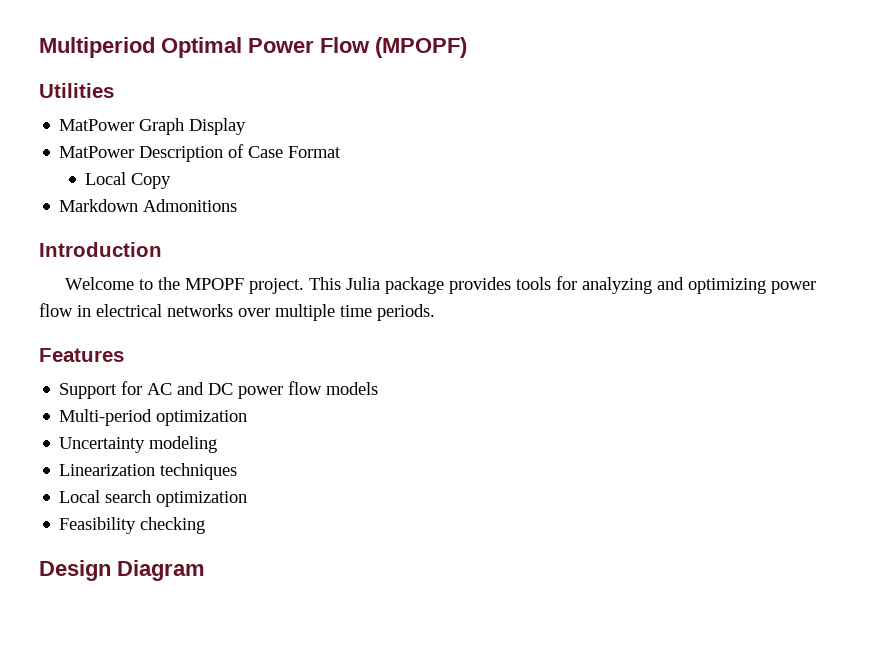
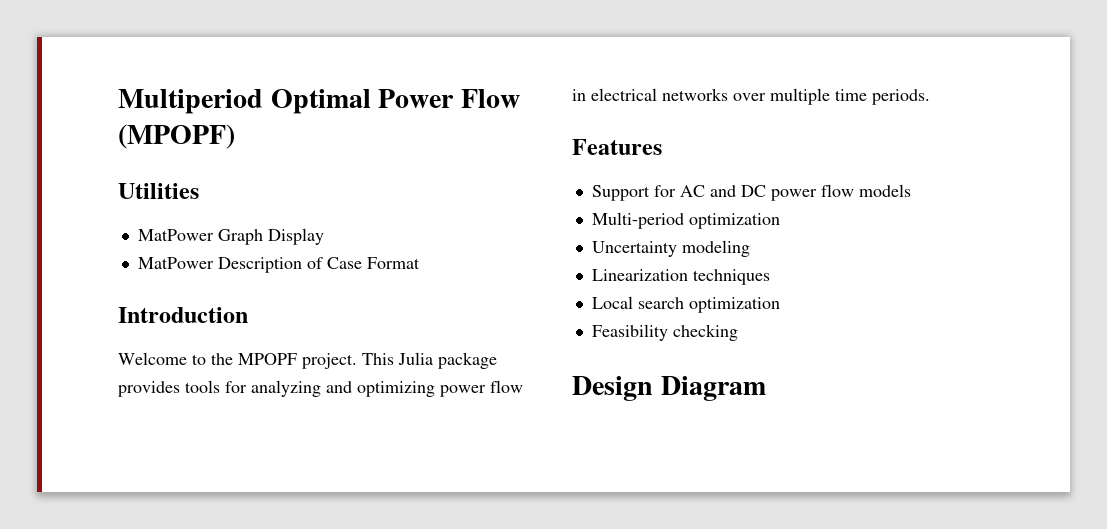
[85,172,172,189] [59,199,238,212] // Local Copy // Markdown Admonitions -> (420, 263) none

